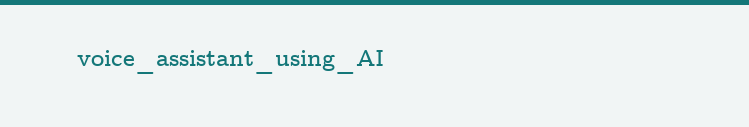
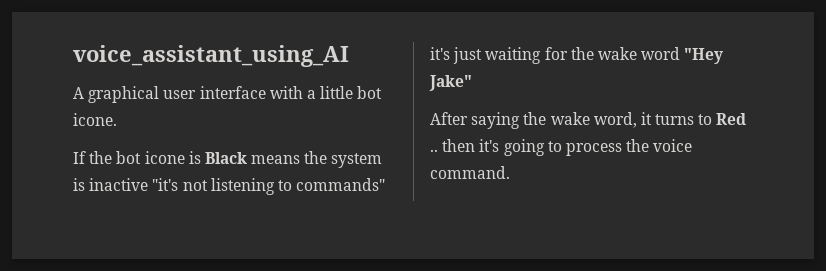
(384, 62) none -> [73,86,383,103] [73,113,117,126] [73,151,383,168] [73,178,386,195] [430,47,724,64] [429,75,472,91] [430,112,747,129] [430,139,693,156] [430,166,510,179] // A graphical user interface with a little bot icone. // If the bot icone is Black means the system is inactive "it's not listening to commands" it's just waiting for the wake word "Hey Jake" // After saying the wake word, it turns to Red .. then it's going to process the voice command.

